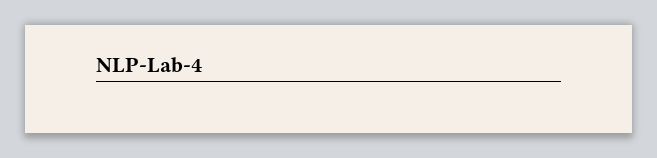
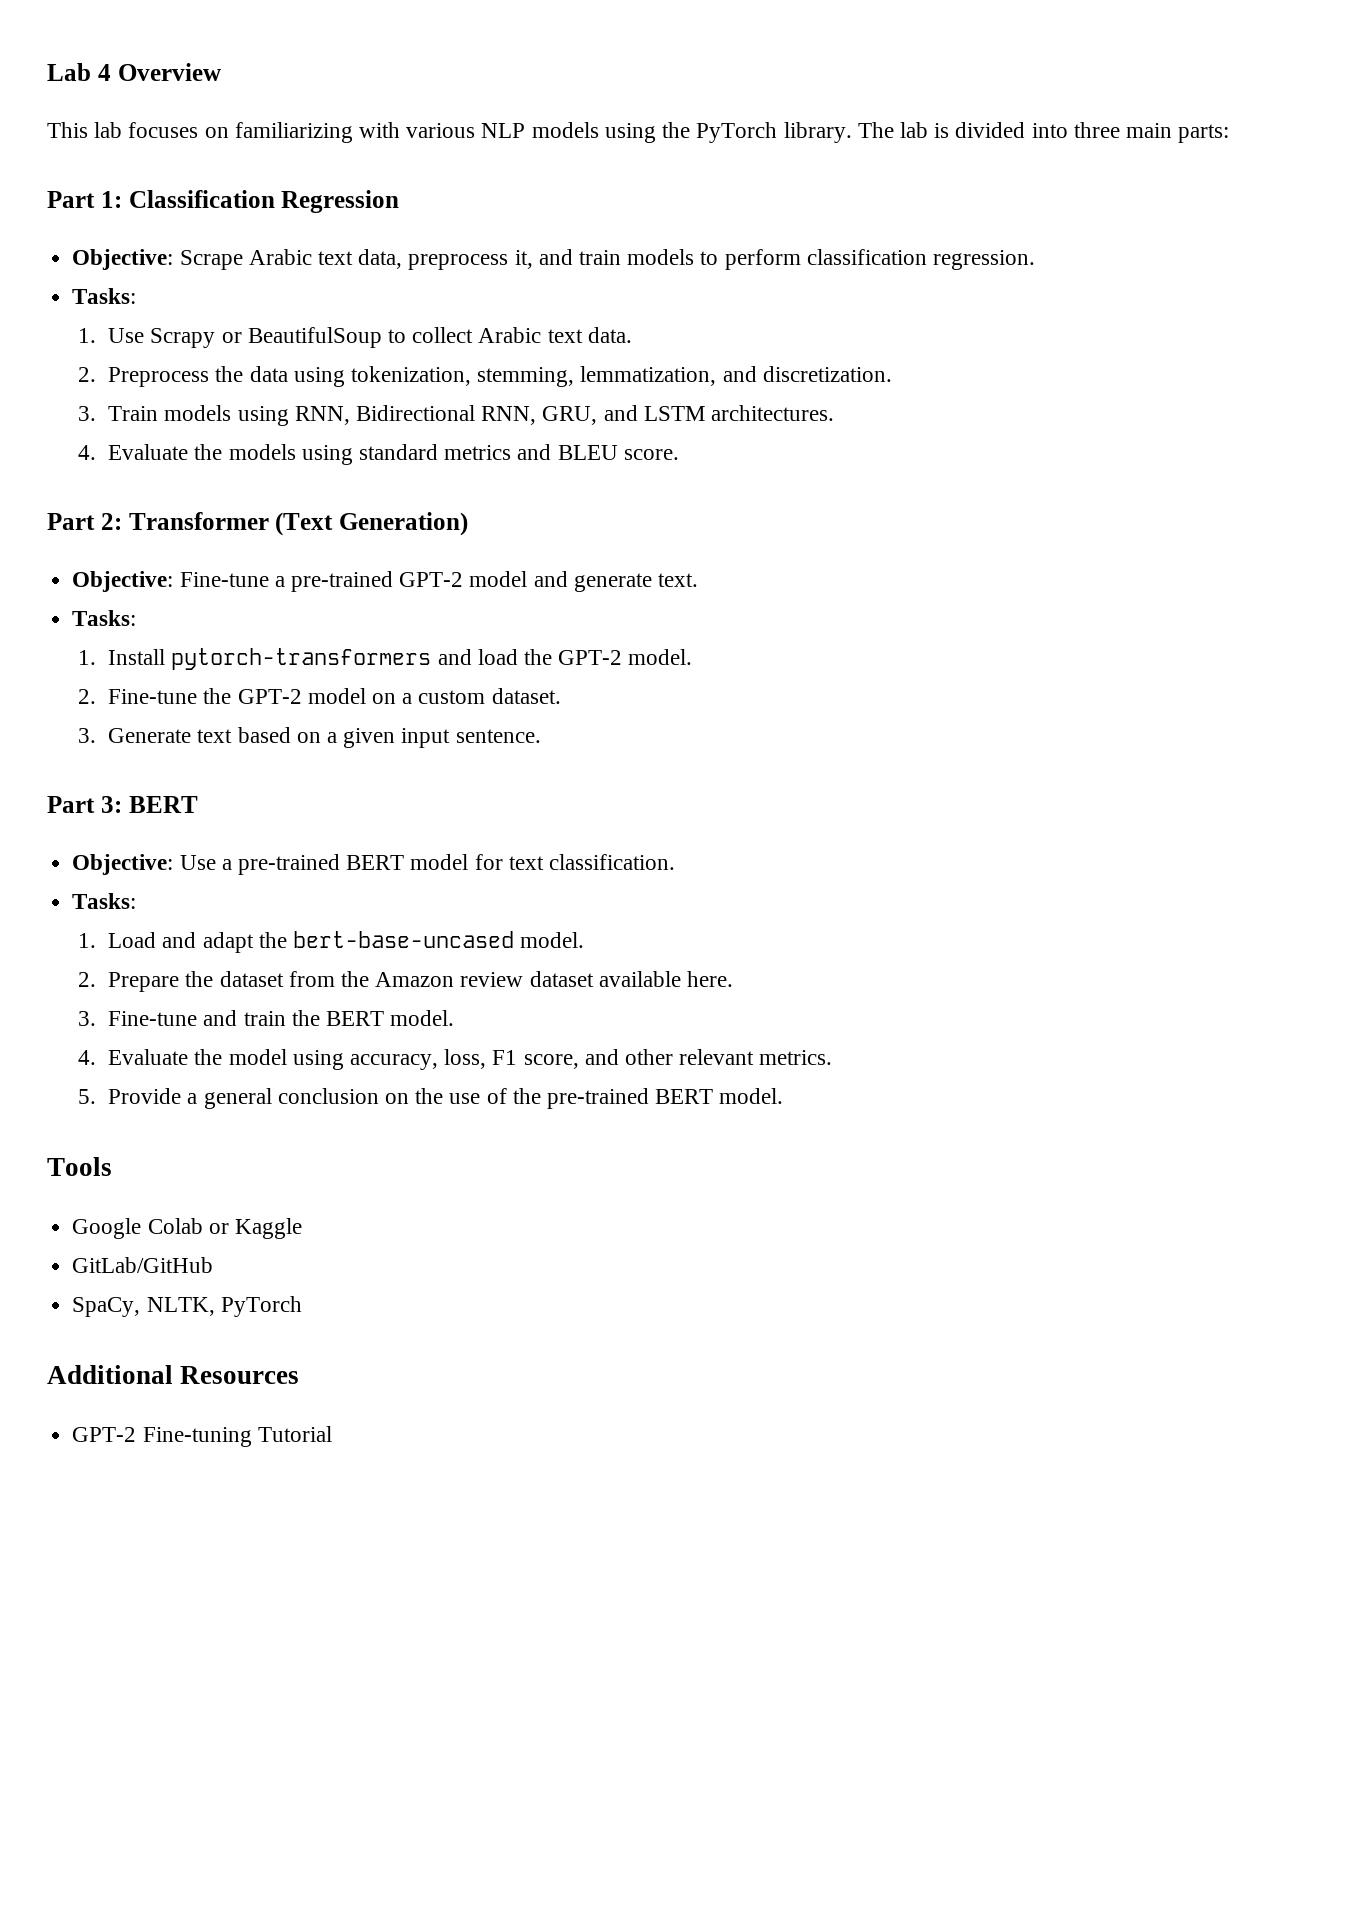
[96,57,202,73] NLP-Lab-4 -> [47,63,221,81] [47,122,1230,143] [47,190,400,213] [72,249,1036,270] [72,288,137,304] [77,327,632,348] [77,366,892,387] [77,405,835,426] [77,444,679,465] [47,512,468,536] [72,571,698,592] [72,610,137,626] [77,648,693,670] [77,688,561,704] [77,727,541,748] [47,796,198,813] [72,854,675,875] [72,893,137,909] [77,931,585,953] [77,971,734,992] [77,1010,455,1026] [77,1049,833,1070] [77,1088,784,1109] [47,1157,112,1176] [72,1218,302,1239] [72,1257,214,1273] [72,1296,302,1317] [47,1365,300,1384] [72,1426,332,1447] Lab 4 Overview // This lab focuses on familiarizing with various NLP models using the PyTorch library. The lab is divided into three main parts: // Part 1: Classification Regression // Objective: Scrape Arabic text data, preprocess it, and train models to perform classification regression. // Tasks: // 1. Use Scrapy or BeautifulSoup to collect Arabic text data. // 2. Preprocess the data using tokenization, stemming, lemmatization, and discretization. // 3. Train models using RNN, Bidirectional RNN, GRU, and LSTM architectures. // 4. Evaluate the models using standard metrics and BLEU score. // Part 2: Transformer (Text Generation) // Objective: Fine-tune a pre-trained GPT-2 model and generate text. // Tasks: // 1. Install pytorch-transformers and load the GPT-2 model. // 2. Fine-tune the GPT-2 model on a custom dataset. // 3. Generate text based on a given input sentence. // Part 3: BERT // Objective: Use a pre-trained BERT model for text classification. // Tasks: // 1. Load and adapt the bert-base-uncased model. // 2. Prepare the dataset from the Amazon review dataset available here. // 3. Fine-tune and train the BERT model. // 4. Evaluate the model using accuracy, loss, F1 score, and other relevant metrics. // 5. Provide a general conclusion on the use of the pre-trained BERT model. // Tools // Google Colab or Kaggle // GitLab/GitHub // SpaCy, NLTK, PyTorch // Additional Resources // GPT-2 Fine-tuning Tutorial

